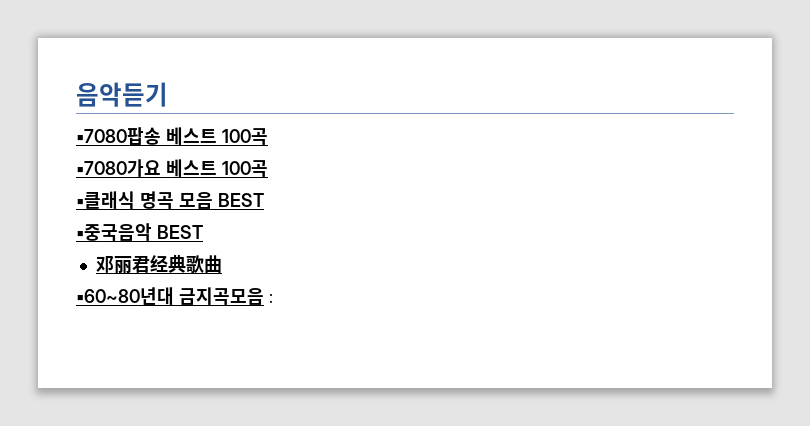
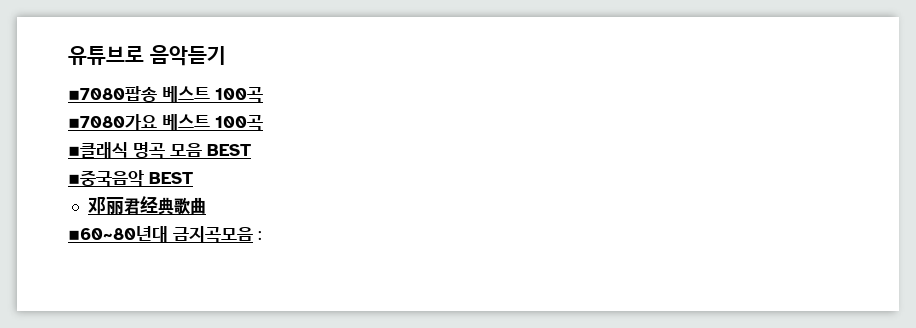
(76, 94) none -> [68,46,144,65] 유튜브로

